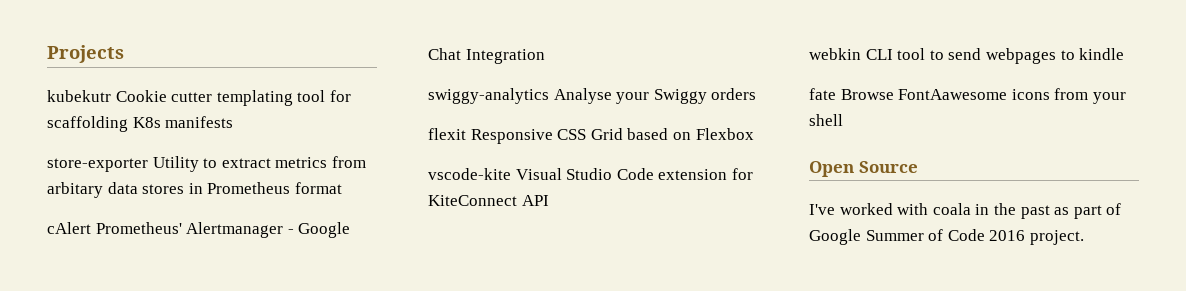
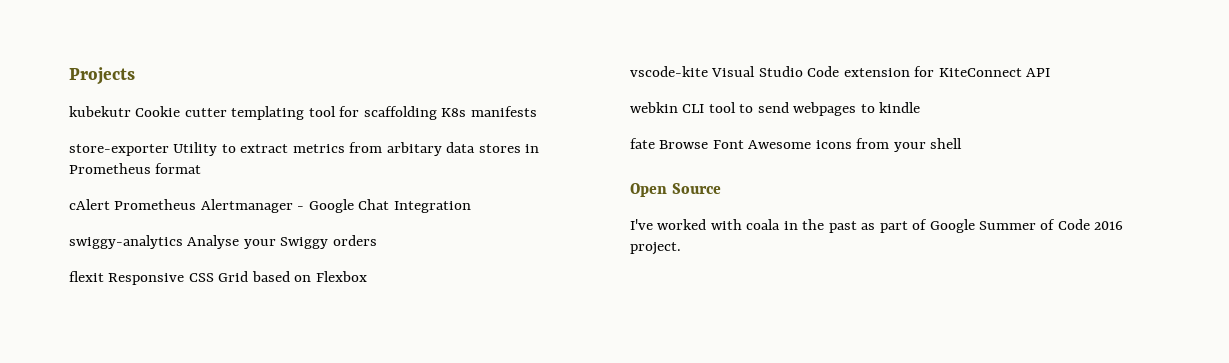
[95,222,182,234] Prometheus' -> [114,199,197,210] Prometheus
[898,89,1008,100] FontAawesome -> [712,140,812,149] Font Awesome

